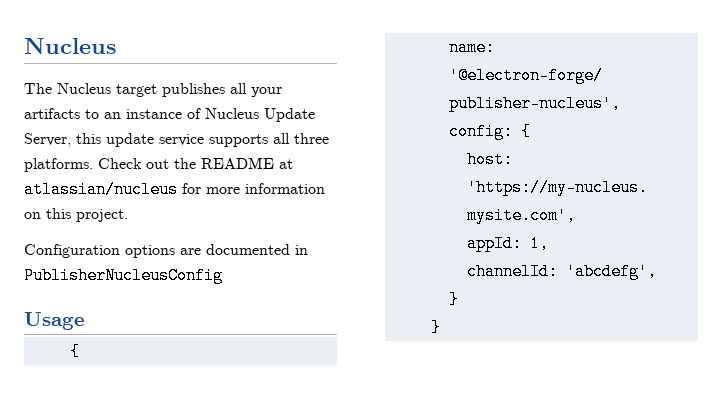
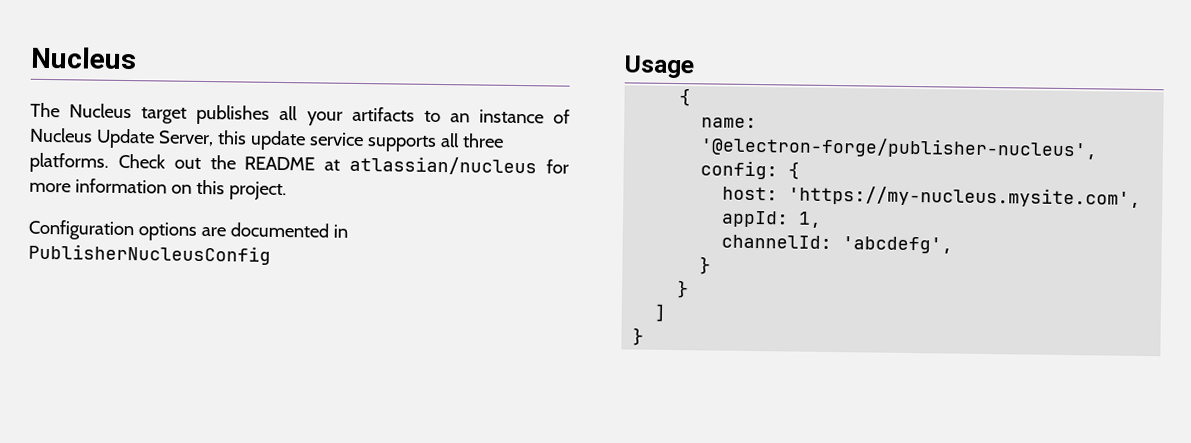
(441, 327) none -> [654,303,667,322] [632,327,645,346] // ] // }

